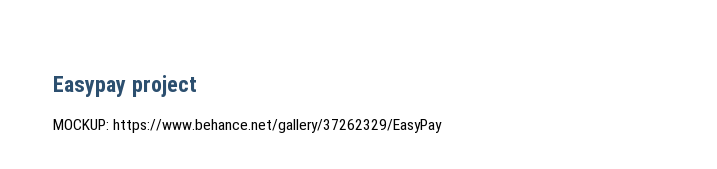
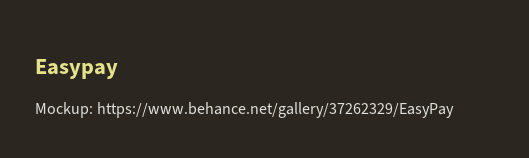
[131,75,197,97] [53,119,109,130] project // MOCKUP: -> [35,102,93,118] // Mockup:

